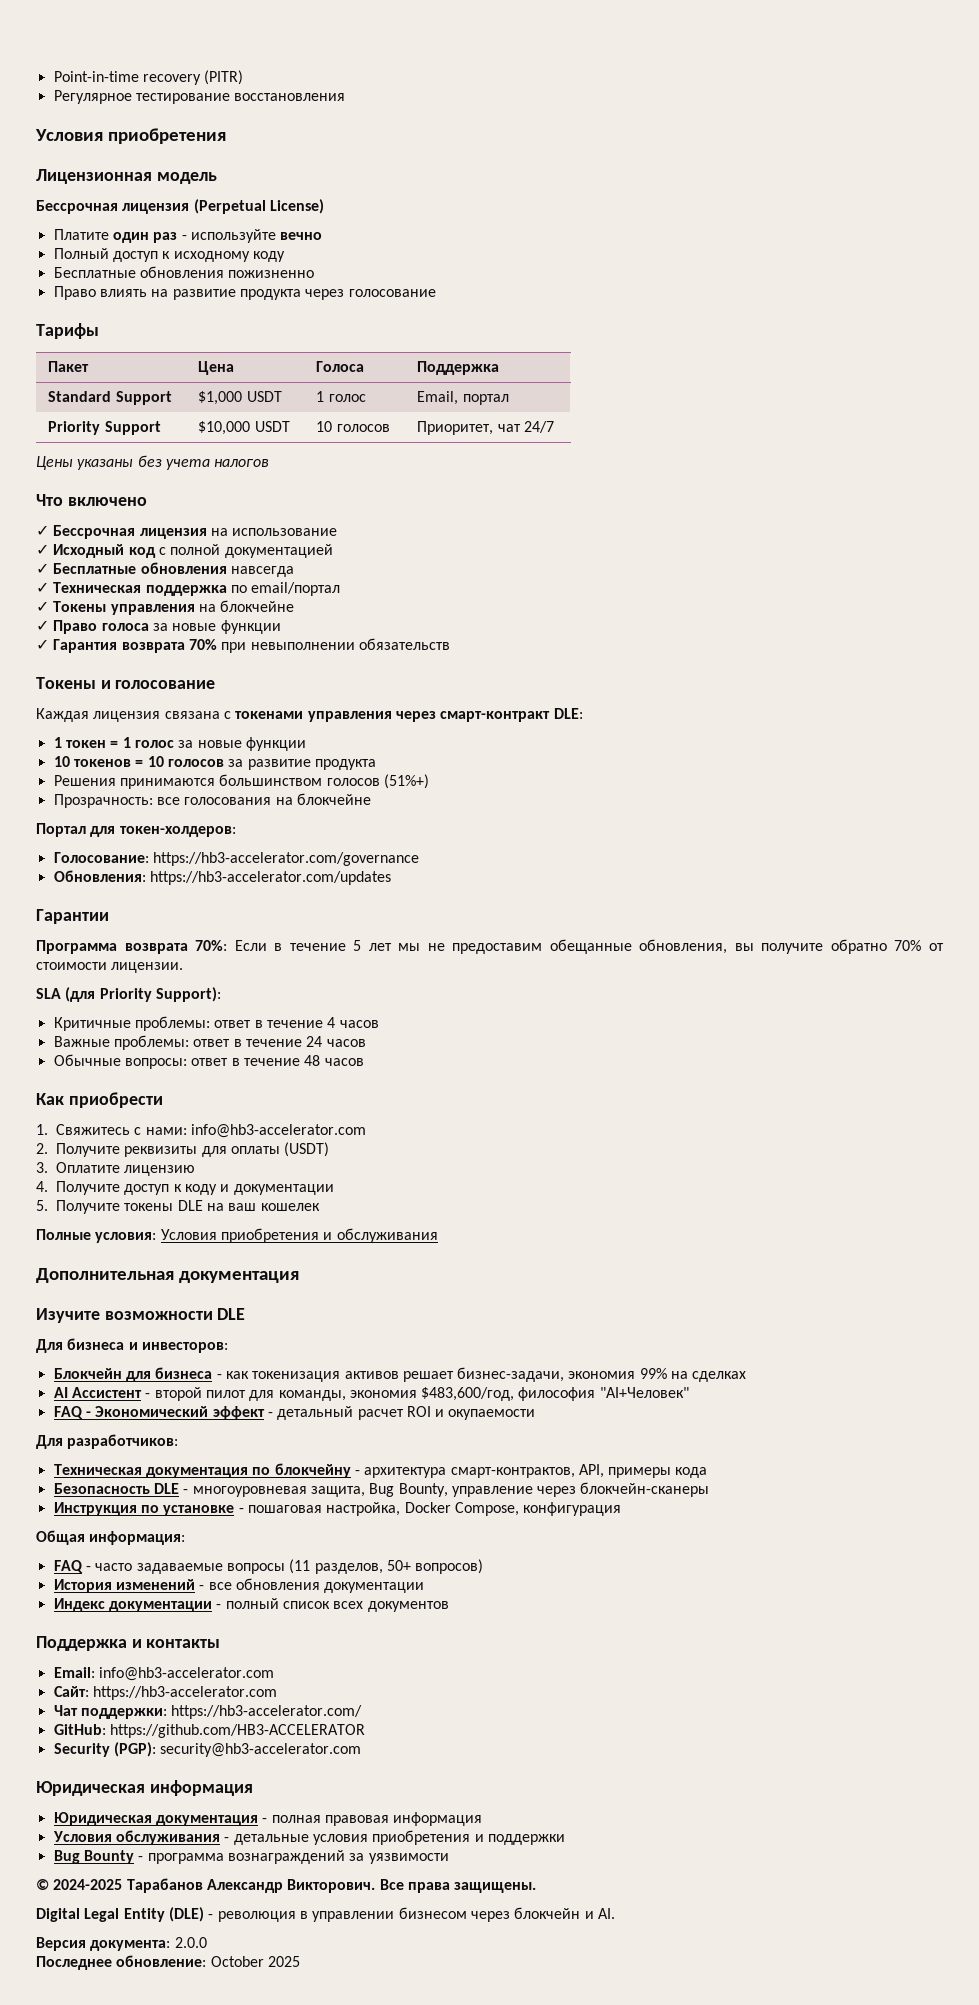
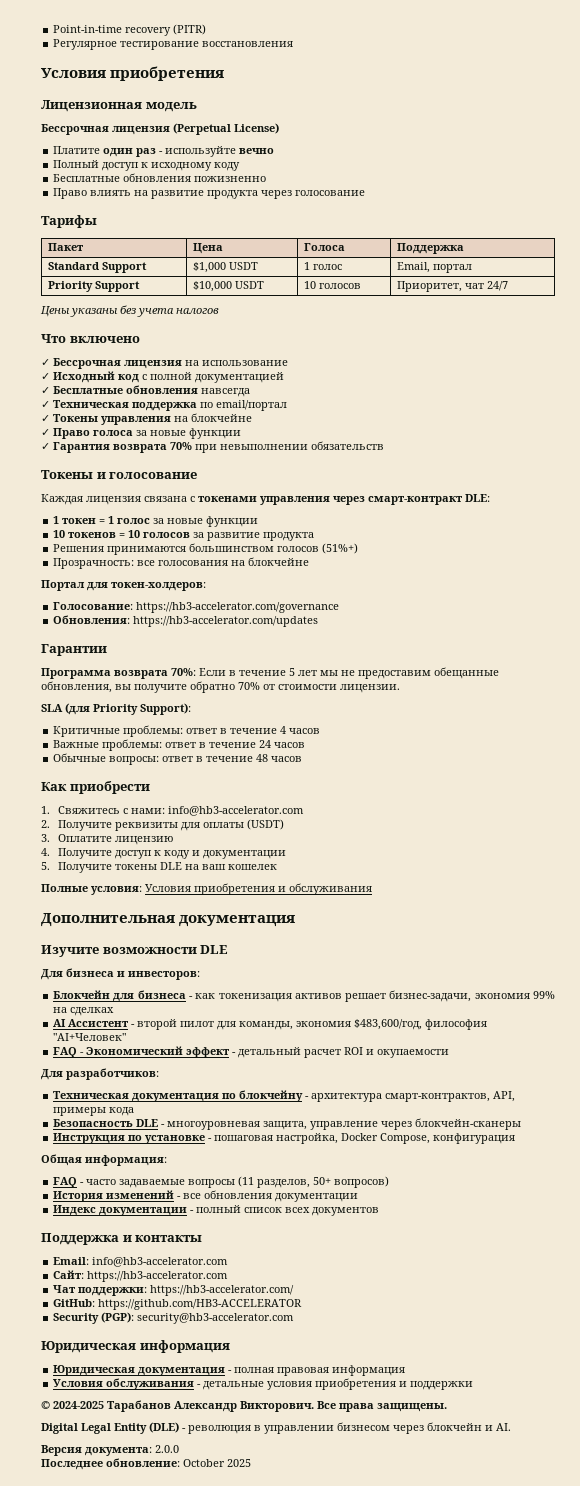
[369,1483,448,1497] Bug Bounty, -> (308, 1125) none
[53,1850,449,1864] // Bug Bounty - программа вознаграждений за уязвимости -> (474, 1385) none

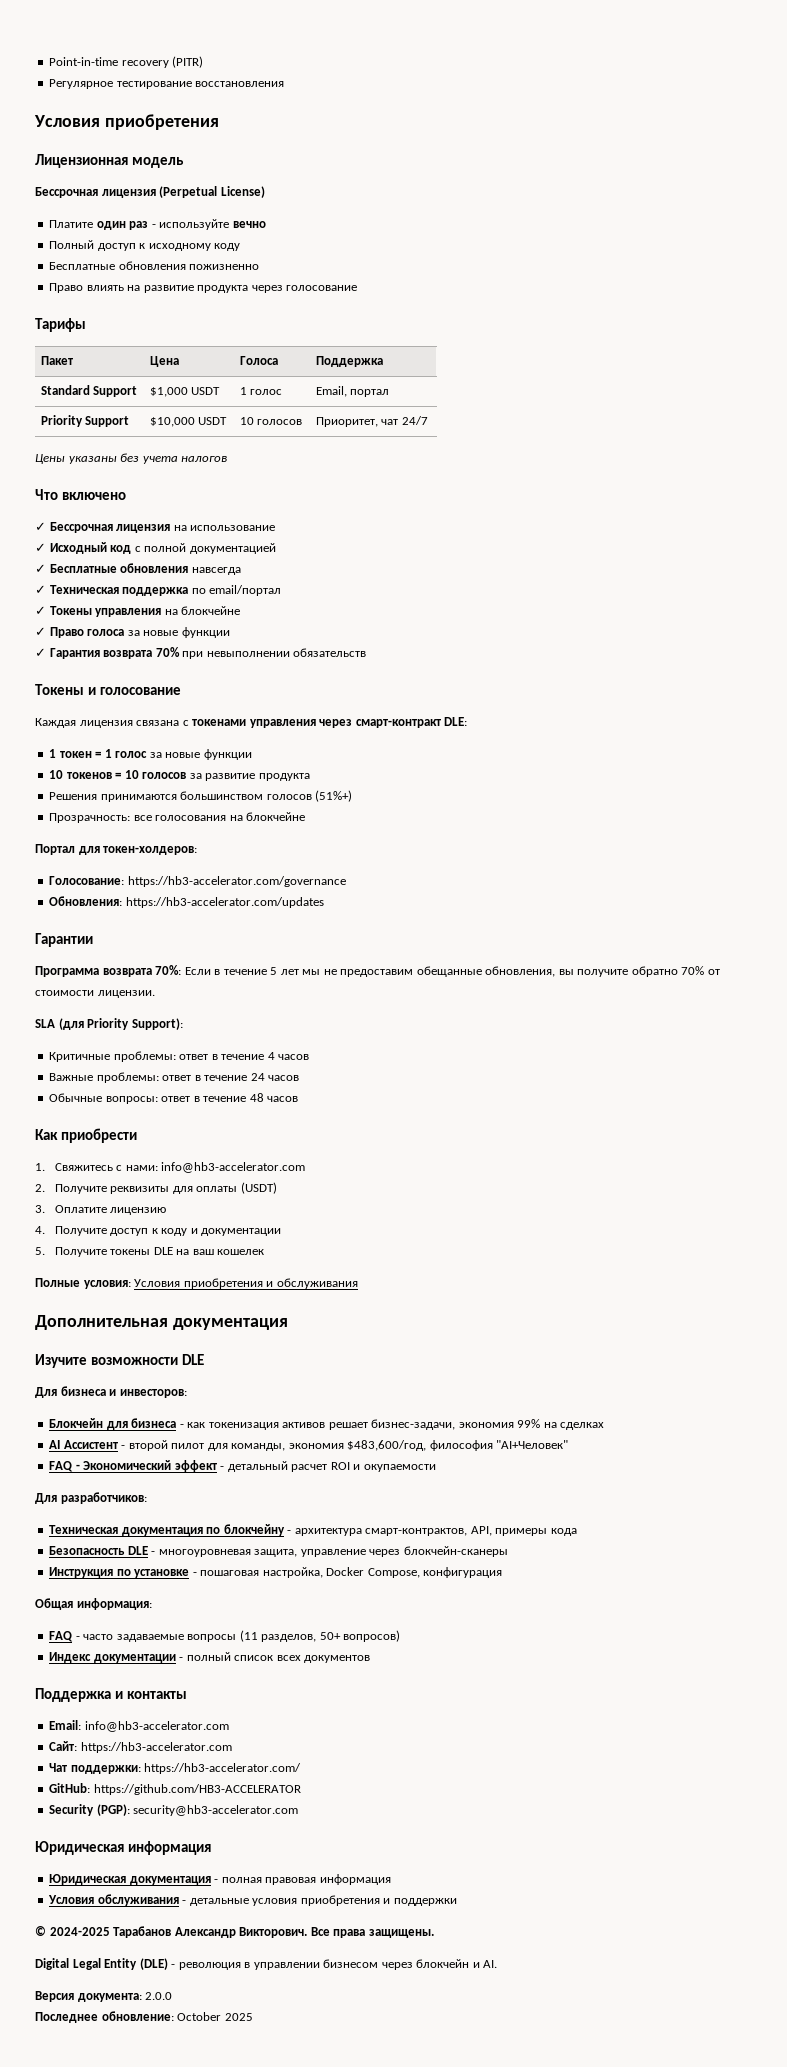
[53,1190,359,1202] // История изменений - все обновления документации -> (401, 1636) none

